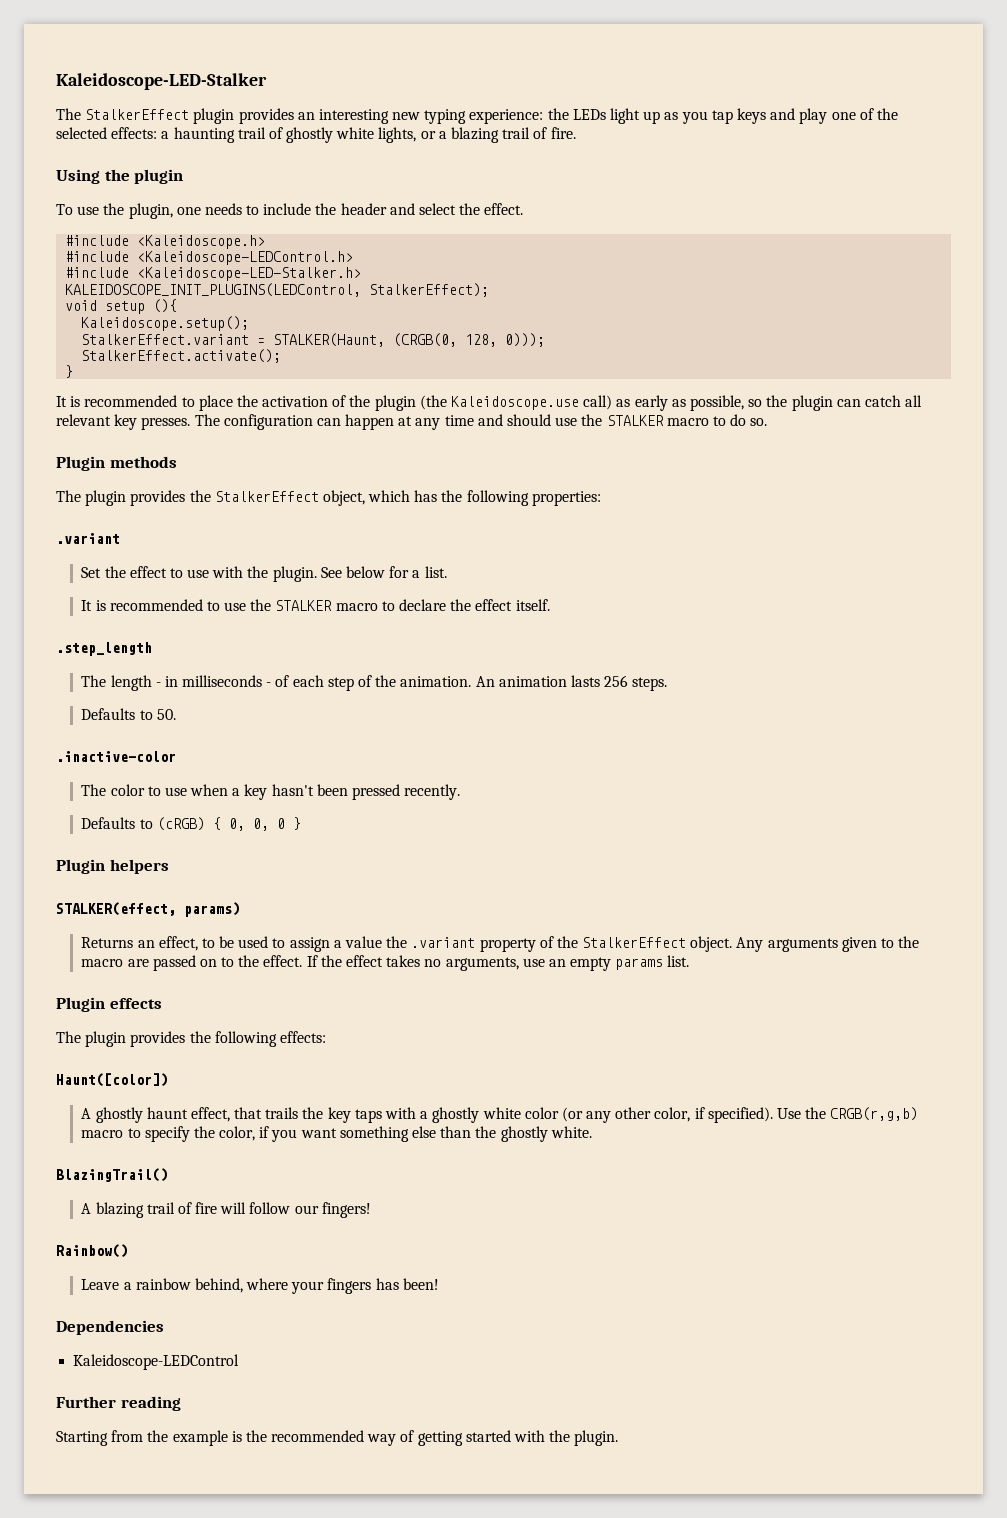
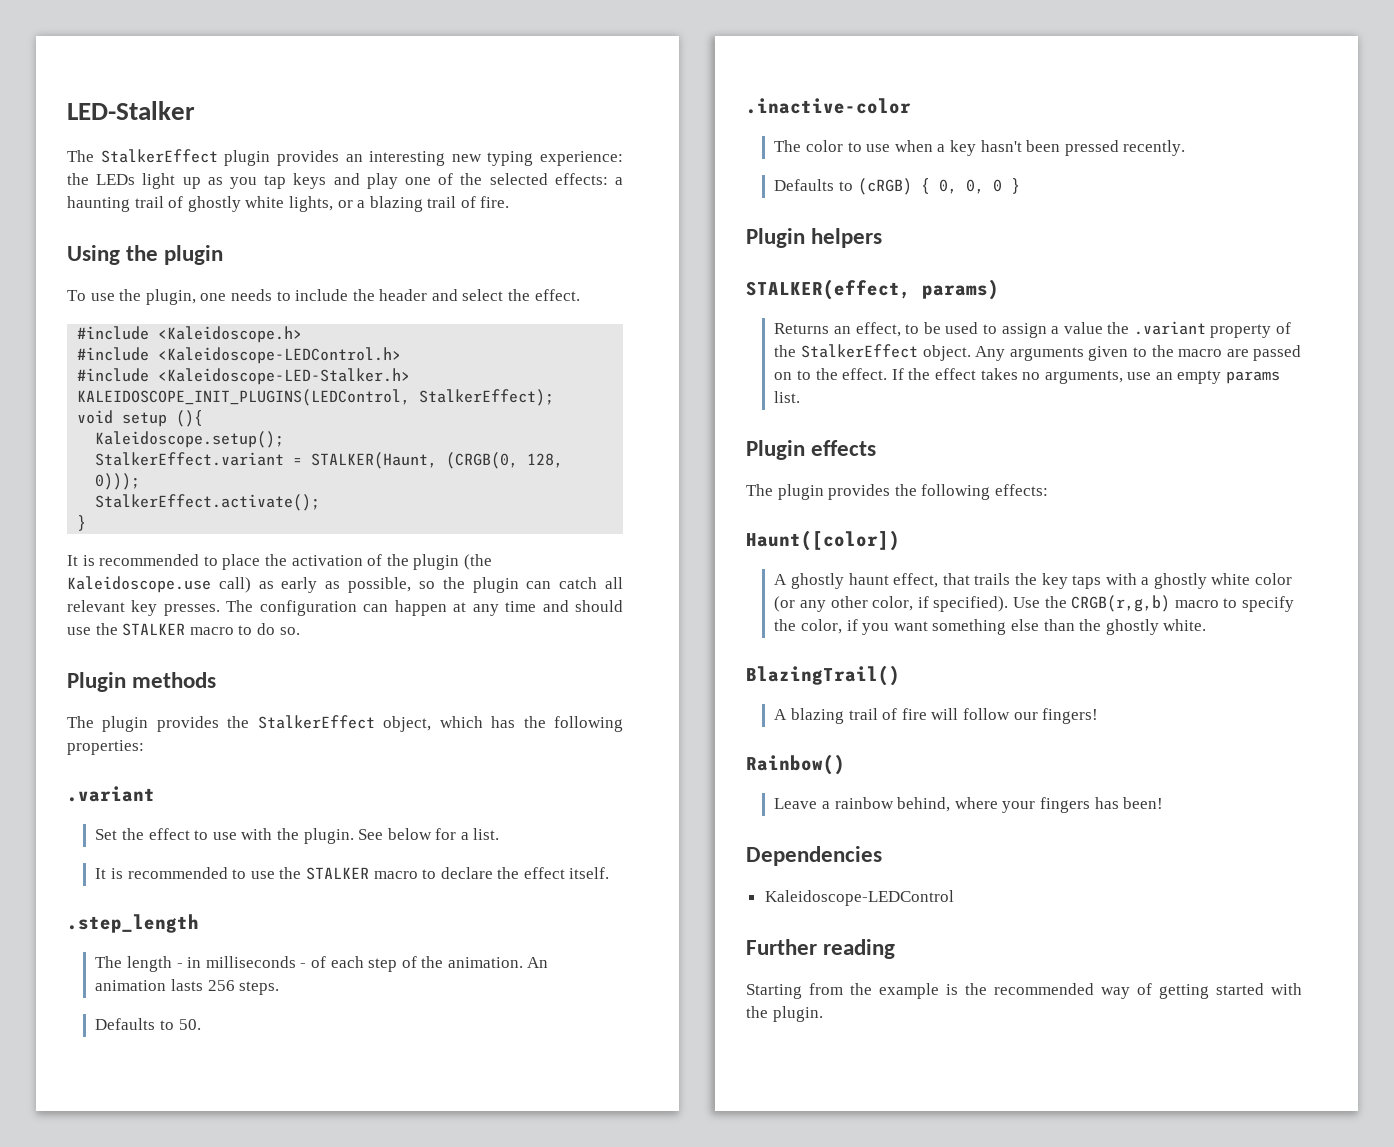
[56,73,267,90] Kaleidoscope-LED-Stalker -> [67,101,195,120] LED-Stalker

